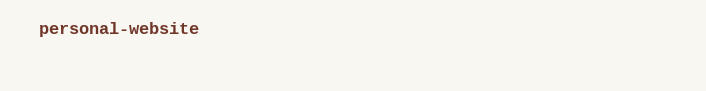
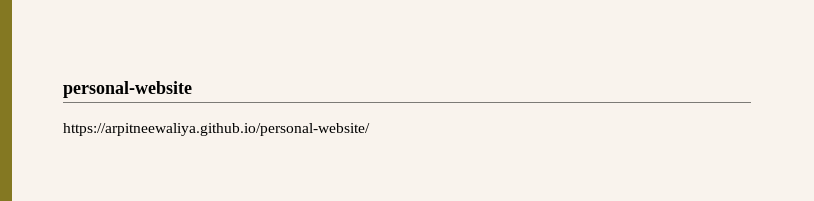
(199, 29) none -> [63,123,370,136] // https://arpitneewaliya.github.io/personal-website/

